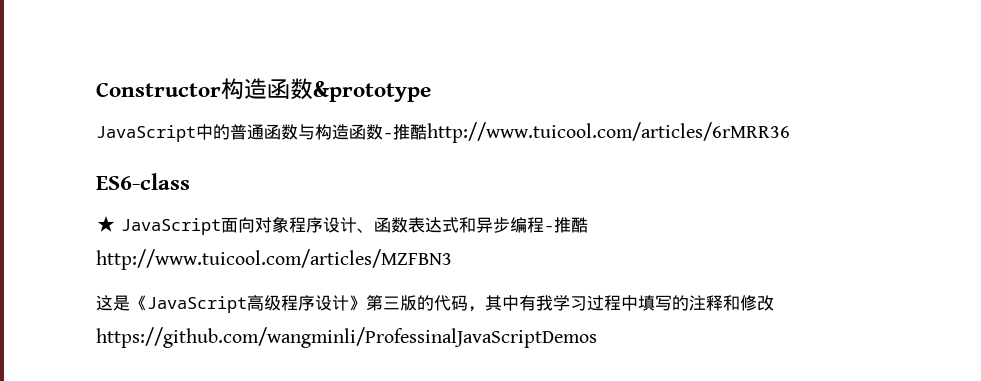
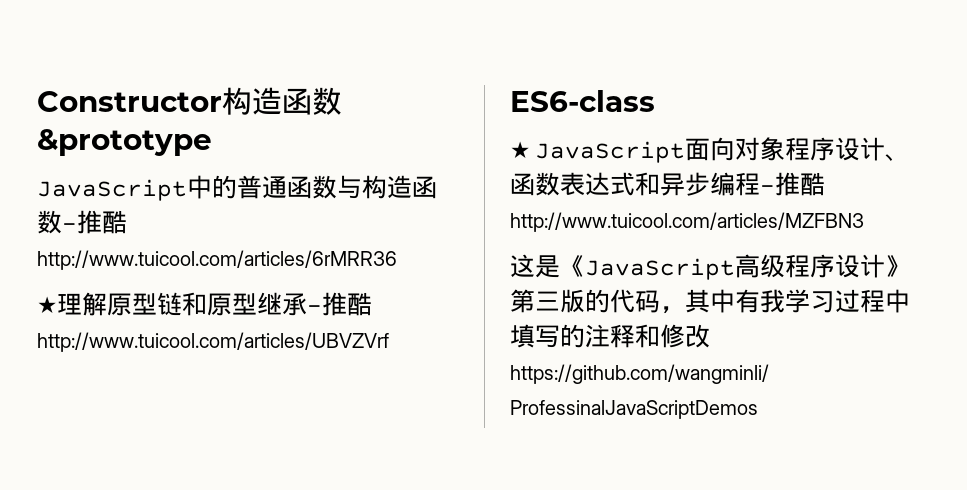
(790, 132) none -> [37,292,372,316] [37,332,389,352] // ★理解原型链和原型继承-推酷http://www.tuicool.com/articles/UBVZVrf

